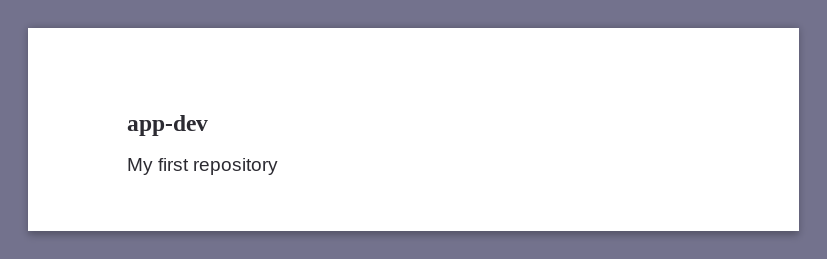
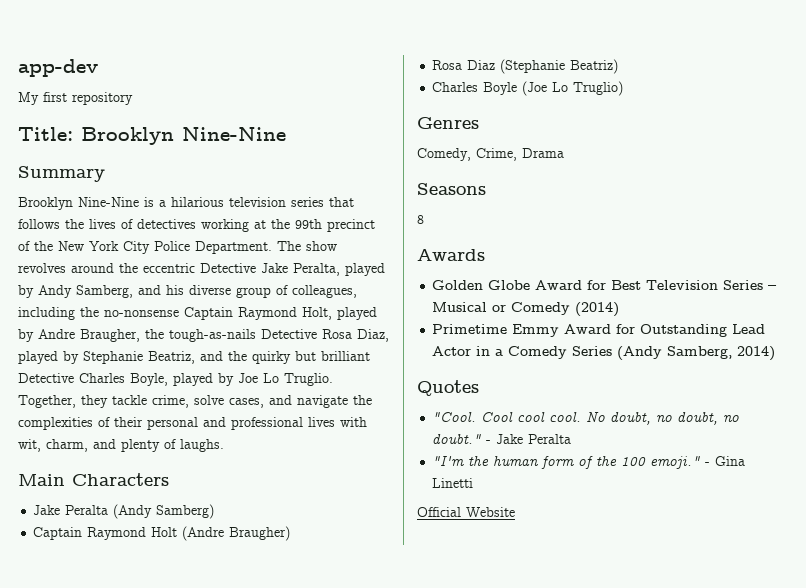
(279, 166) none -> [18,127,286,145] [18,166,105,182] [18,197,354,210] [18,219,375,232] [18,241,337,254] [18,263,385,276] [18,285,357,298] [18,307,377,320] [18,329,389,342] [18,351,370,364] [18,373,333,386] [18,395,372,408] [18,417,367,430] [18,439,224,452] [18,473,169,486] [33,504,215,519] [33,526,291,541] [432,59,619,74] [432,81,624,96] [417,117,479,129] [417,148,564,161] [417,183,486,195] [417,215,424,224] [417,249,485,261] [432,280,778,290] [432,302,620,317] [432,324,766,337] [432,346,776,361] [417,380,479,396] [432,411,740,425] [432,434,572,444] [432,456,746,469] [432,478,474,488] [417,507,515,517] // Title: Brooklyn Nine-Nine // Summary // Brooklyn Nine-Nine is a hilarious television series that follows the lives of detectives working at the 99th precinct of the New York City Police Department. The show revolves around the eccentric Detective Jake Peralta, played by Andy Samberg, and his diverse group of colleagues, including the no-nonsense Captain Raymond Holt, played by Andre Braugher, the tough-as-nails Detective Rosa Diaz, played by Stephanie Beatriz, and the quirky but brilliant Detective Charles Boyle, played by Joe Lo Truglio. Together, they tackle crime, solve cases, and navigate the complexities of their personal and professional lives with wit, charm, and plenty of laughs. // Main Characters // Jake Peralta (Andy Samberg) // Captain Raymond Holt (Andre Braugher) // Rosa Diaz (Stephanie Beatriz) // Charles Boyle (Joe Lo Truglio) // Genres // Comedy, Crime, Drama // Seasons // 8 // Awards // Golden Globe Award for Best Television Series – Musical or Comedy (2014) // Primetime Emmy Award for Outstanding Lead Actor in a Comedy Series (Andy Samberg, 2014) // Quotes // "Cool. Cool cool cool. No doubt, no doubt, no doubt." - Jake Peralta // "I'm the human form of the 100 emoji." - Gina Linetti // Official Website

